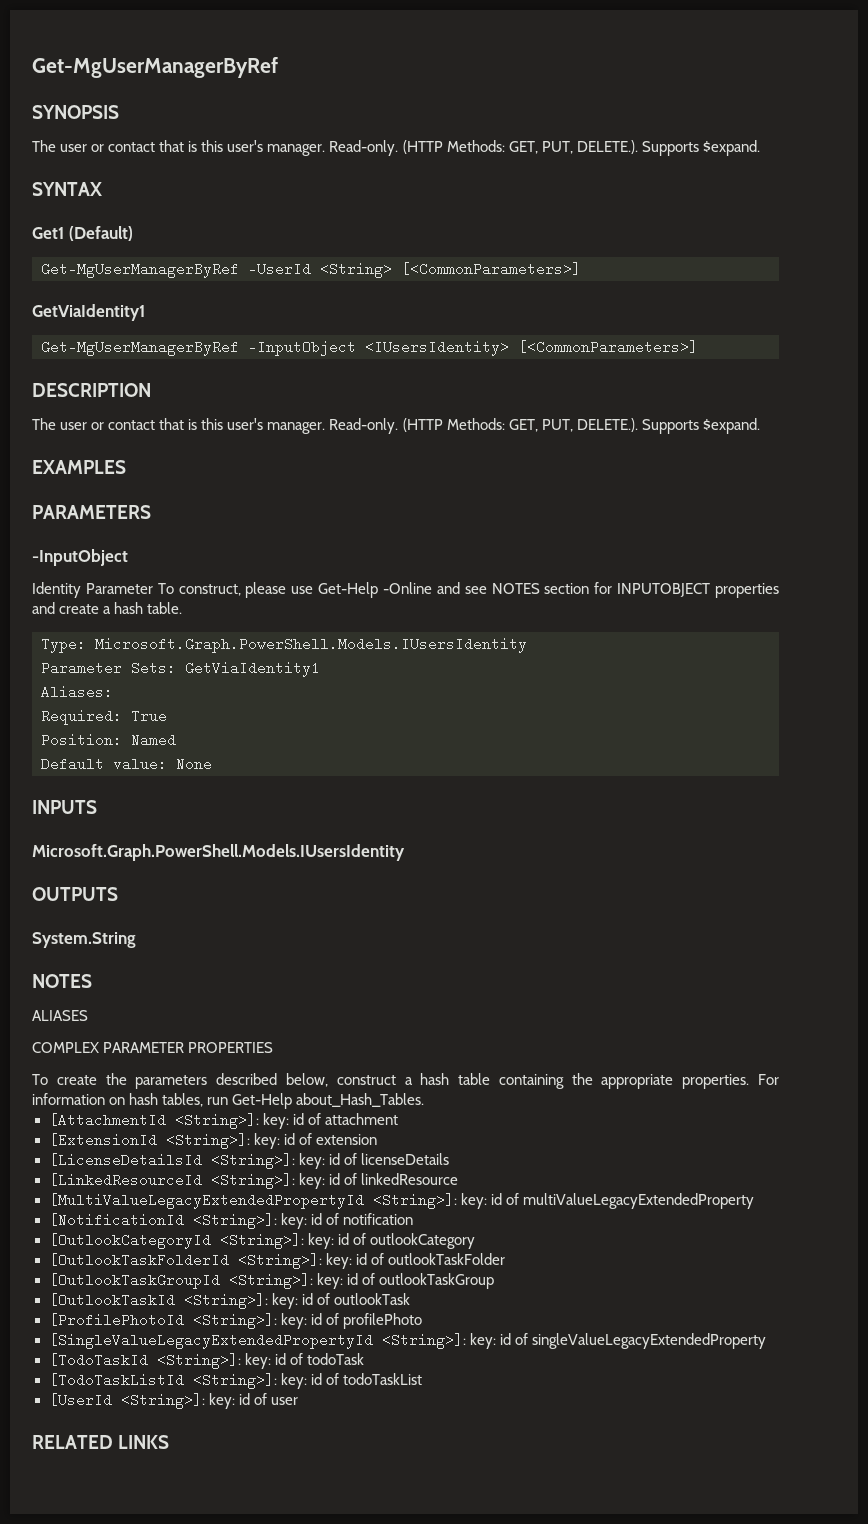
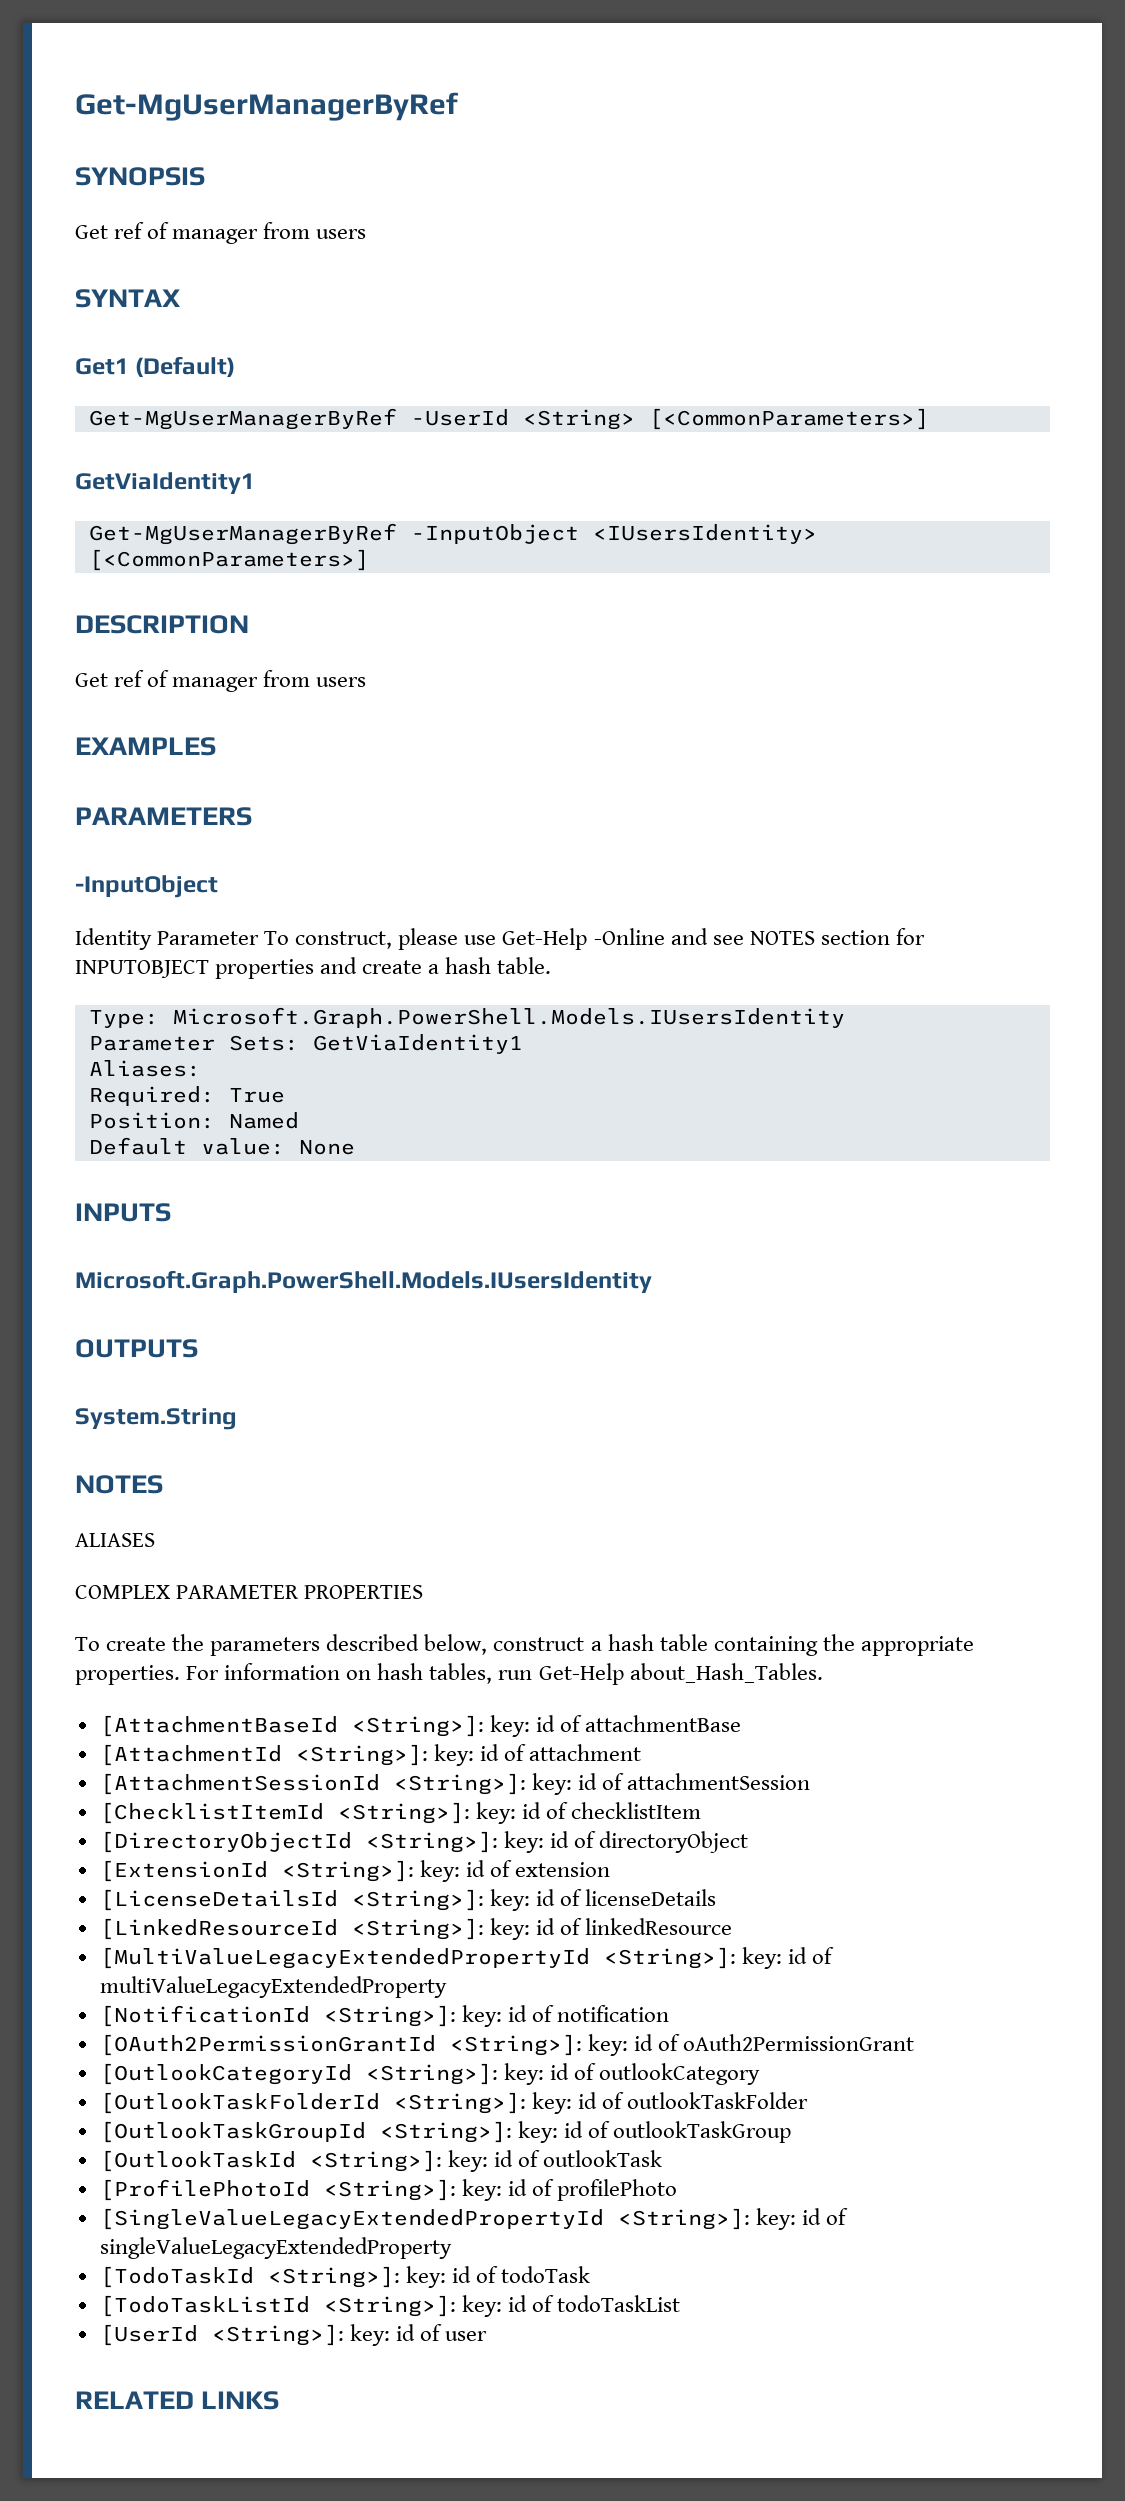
[32,140,760,156] The user or contact that is this user's manager. Read-only. (HTTP Methods: GET, PUT, DELETE.). Supports $expand. -> [75,222,367,244] Get ref of manager from users
[32,418,760,434] The user or contact that is this user's manager. Read-only. (HTTP Methods: GET, PUT, DELETE.). Supports $expand. -> [75,670,367,692] Get ref of manager from users
(425, 1100) none -> [99,1715,742,1737] // [AttachmentBaseId <String>]: key: id of attachmentBase
(398, 1119) none -> [99,1773,811,1795] [99,1802,702,1824] [99,1831,749,1853] // [AttachmentSessionId <String>]: key: id of attachmentSession // [ChecklistItemId <String>]: key: id of checklistItem // [DirectoryObjectId <String>]: key: id of directoryObject
(413, 1219) none -> [99,2034,915,2056] // [OAuth2PermissionGrantId <String>]: key: id of oAuth2PermissionGrant

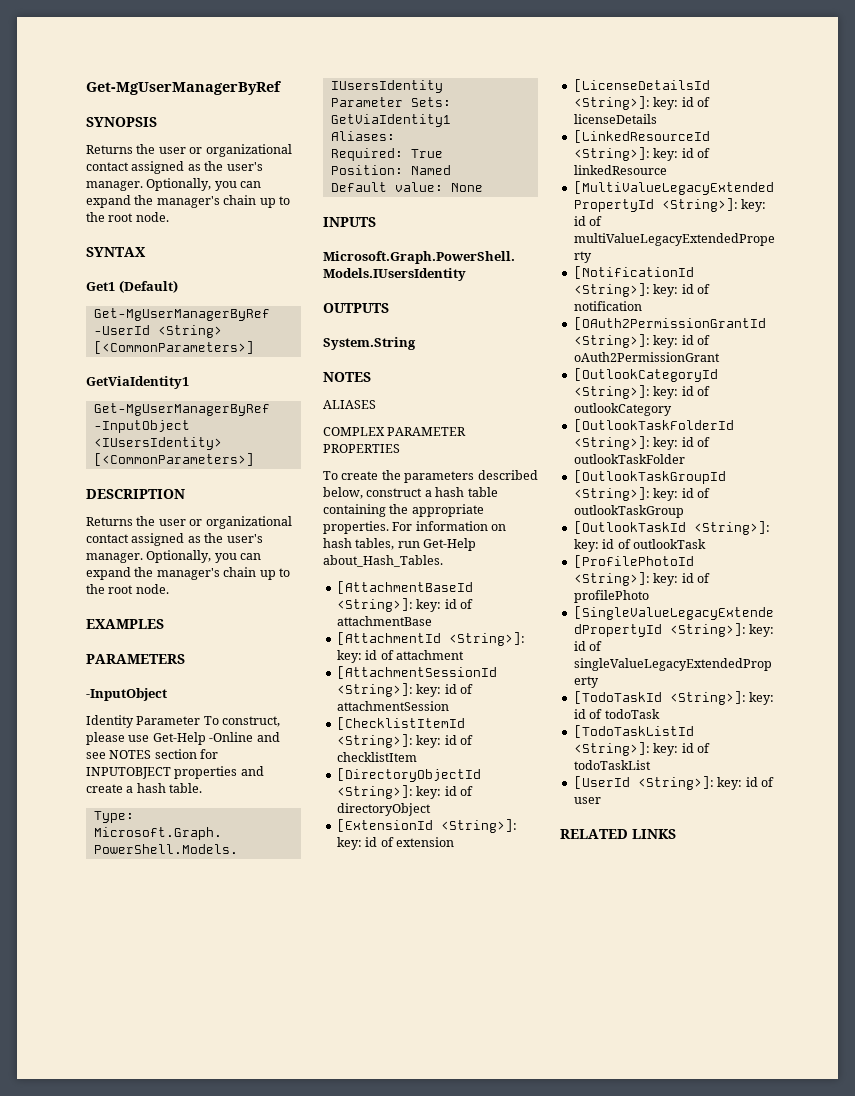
[75,222,367,244] Get ref of manager from users -> [86,144,292,157] [86,161,263,174] [86,178,262,191] [86,195,290,208] [86,212,169,222] Returns the user or organizational contact assigned as the user's manager. Optionally, you can expand the manager's chain up to the root node.
[75,670,367,692] Get ref of manager from users -> [86,516,292,529] [86,533,263,546] [86,550,262,563] [86,567,290,580] [86,584,169,594] Returns the user or organizational contact assigned as the user's manager. Optionally, you can expand the manager's chain up to the root node.

